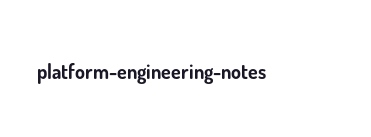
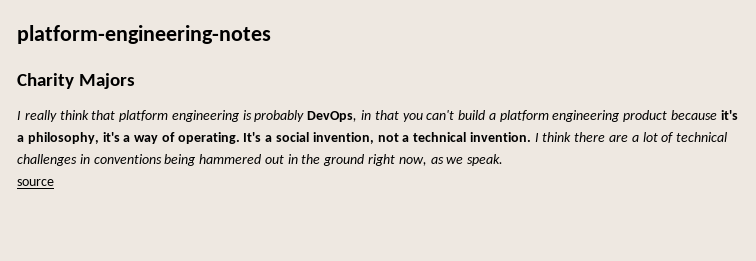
(266, 73) none -> [17,73,136,89] [17,110,738,122] [17,132,728,144] [17,154,504,166] [17,179,54,186] // Charity Majors // I really think that platform engineering is probably DevOps, in that you can't build a platform engineering product because it's a philosophy, it's a way of operating. It's a social invention, not a technical invention. I think there are a lot of technical challenges in conventions being hammered out in the ground right now, as we speak. // source

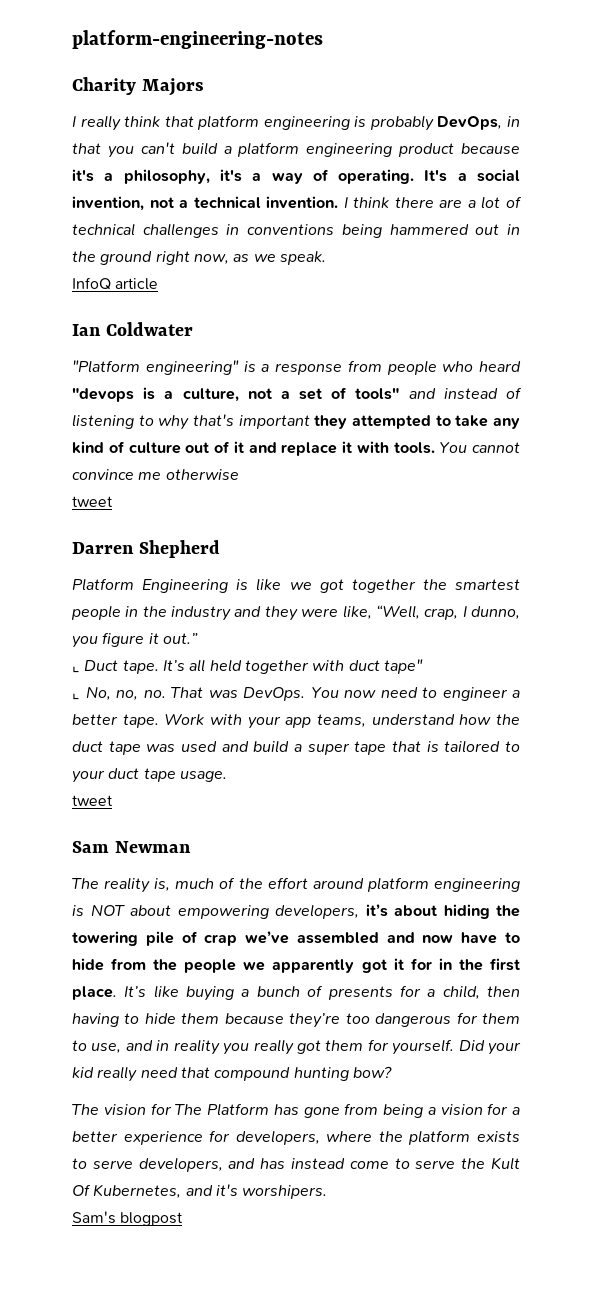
[17,179,54,186] source -> [72,277,159,290] [72,322,193,336] [72,360,521,375] [72,387,522,402] [72,414,520,430] [72,441,520,456] [72,469,239,480] [72,496,113,507] [72,540,220,558] [72,578,520,593] [71,605,521,621] [72,632,198,648] [72,659,423,674] [72,686,520,701] [72,714,520,729] [72,740,520,755] [72,768,227,783] [72,795,113,806] [72,841,191,853] [72,877,520,893] [72,904,520,919] [72,931,520,946] [72,958,521,973] [72,985,520,1001] [72,1012,520,1028] [72,1039,521,1055] [72,1066,392,1082] [72,1103,520,1118] [72,1130,520,1145] [72,1157,520,1172] [72,1184,328,1199] [72,1211,184,1226] InfoQ article // Ian Coldwater // "Platform engineering" is a response from people who heard "devops is a culture, not a set of tools" and instead of listening to why that's important they attempted to take any kind of culture out of it and replace it with tools. You cannot convince me otherwise // tweet // Darren Shepherd // Platform Engineering is like we got together the smartest people in the industry and they were like, “Well, crap, I dunno, you figure it out.” // ⌞ Duct tape. It’s all held together with duct tape" // ⌞ No, no, no. That was DevOps. You now need to engineer a better tape. Work with your app teams, understand how the duct tape was used and build a super tape that is tailored to your duct tape usage. // tweet // Sam Newman // The reality is, much of the effort around platform engineering is NOT about empowering developers, it’s about hiding the towering pile of crap we’ve assembled and now have to hide from the people we apparently got it for in the first place. It’s like buying a bunch of presents for a child, then having to hide them because they’re too dangerous for them to use, and in reality you really got them for yourself. Did your kid really need that compound hunting bow? // The vision for The Platform has gone from being a vision for a better experience for developers, where the platform exists to serve developers, and has instead come to serve the Kult Of Kubernetes, and it's worshipers. // Sam's blogpost

